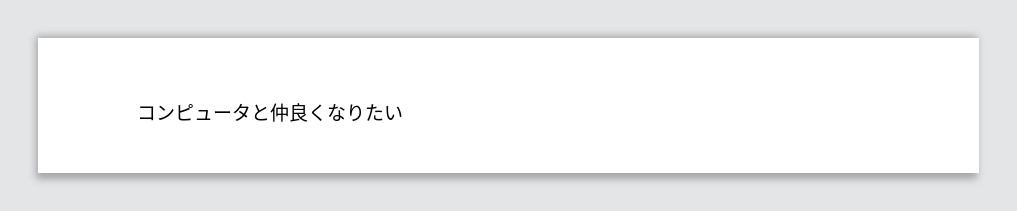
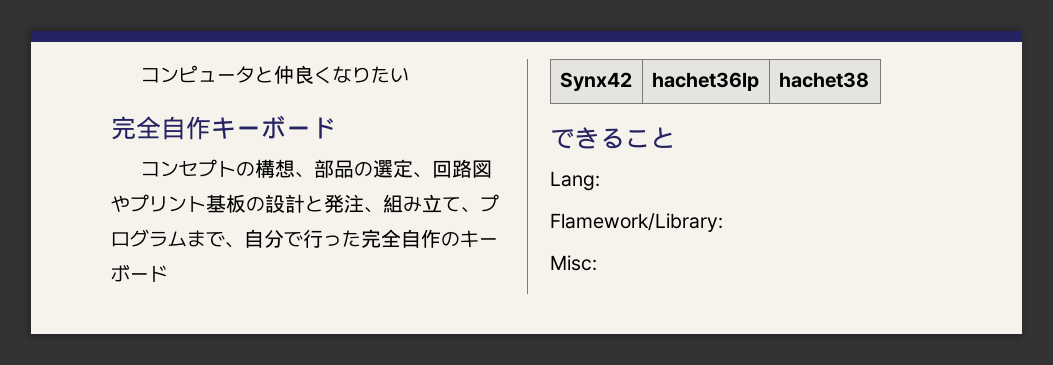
(403, 113) none -> [111,115,336,140] [140,159,492,178] [111,194,499,213] [111,229,498,248] [111,264,168,282] [559,72,632,91] [651,72,759,91] [778,72,869,88] [550,127,675,149] [550,171,600,191] [550,213,723,232] [550,255,597,271] // 完全自作キーボード // コンセプトの構想、部品の選定、回路図やプリント基板の設計と発注、組み立て、プログラムまで、自分で行った完全自作のキーボード // Synx42 | hachet36lp | hachet38 // できること // Lang: // Flamework/Library: // Misc:

